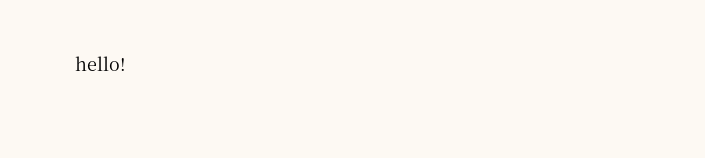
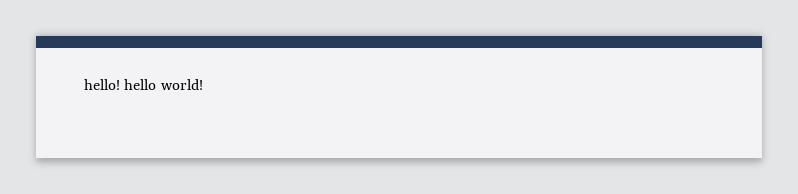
(126, 63) none -> [124,79,203,90] hello world!

